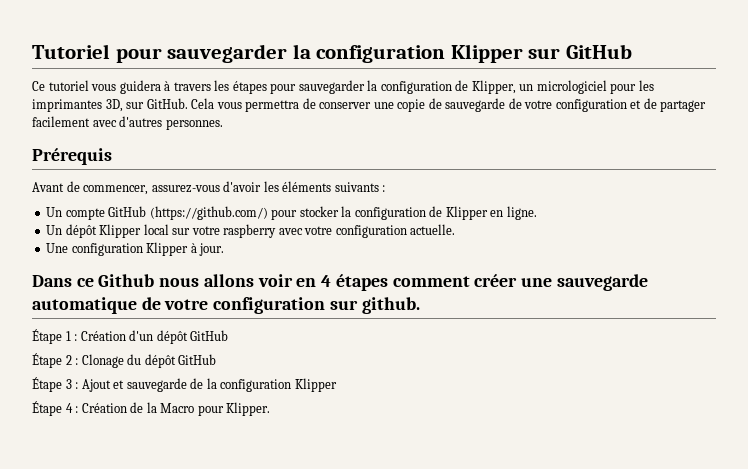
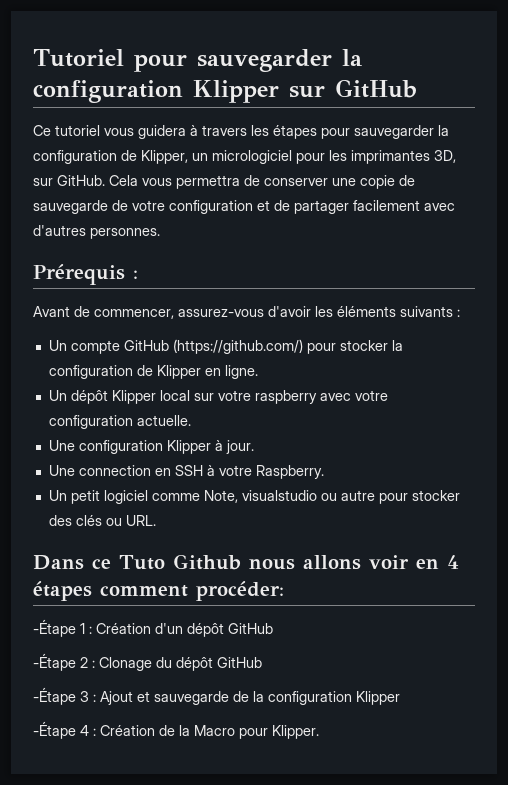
(112, 156) none -> [133,270,138,279] :
(225, 249) none -> [48,465,324,479] [48,490,460,504] [48,515,156,526] // Une connection en SSH à votre Raspberry. // Un petit logiciel comme Note, visualstudio ou autre pour stocker des clés ou URL.
(94, 282) none -> [119,555,165,570] Tuto
[474,274,648,291] [32,297,420,314] [32,329,62,344] créer une sauvegarde automatique de votre configuration sur github. // Étape -> [196,581,284,601] [33,619,76,637] procéder: // -Étape
[32,353,62,368] Étape -> [33,653,76,671] -Étape
[32,377,62,392] Étape -> [33,687,76,705] -Étape
[32,401,62,416] Étape -> [33,721,76,739] -Étape

